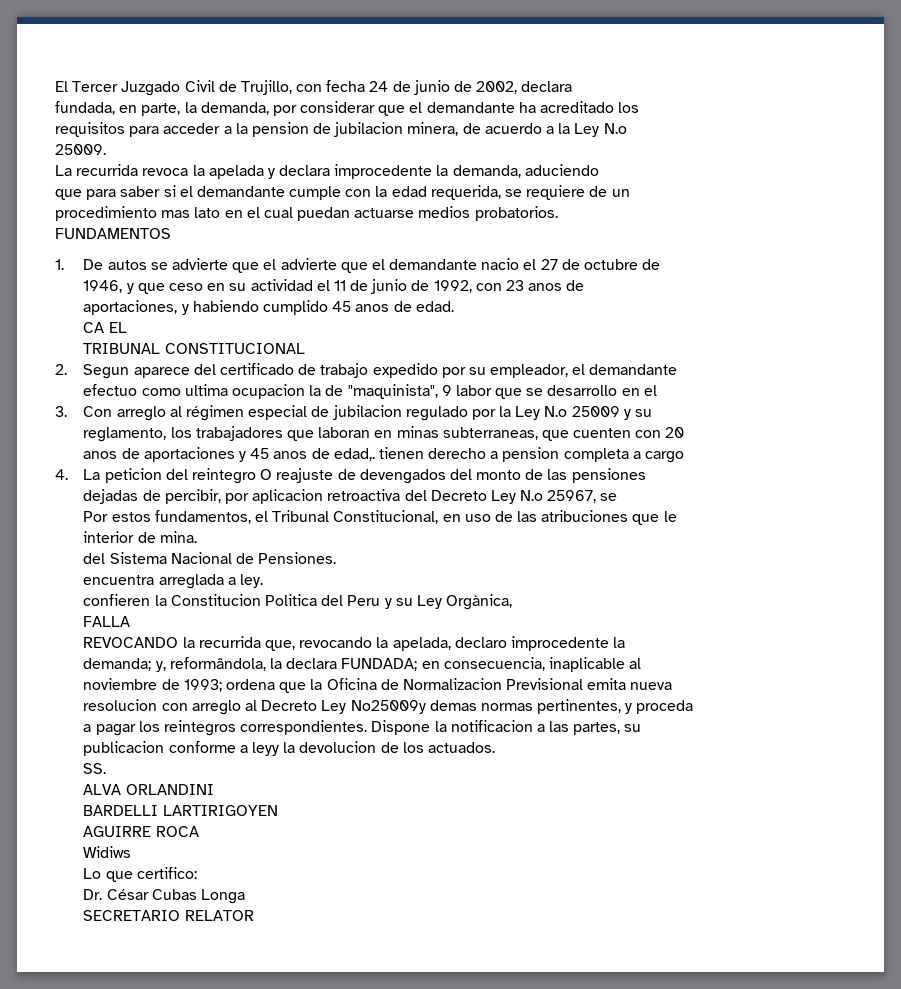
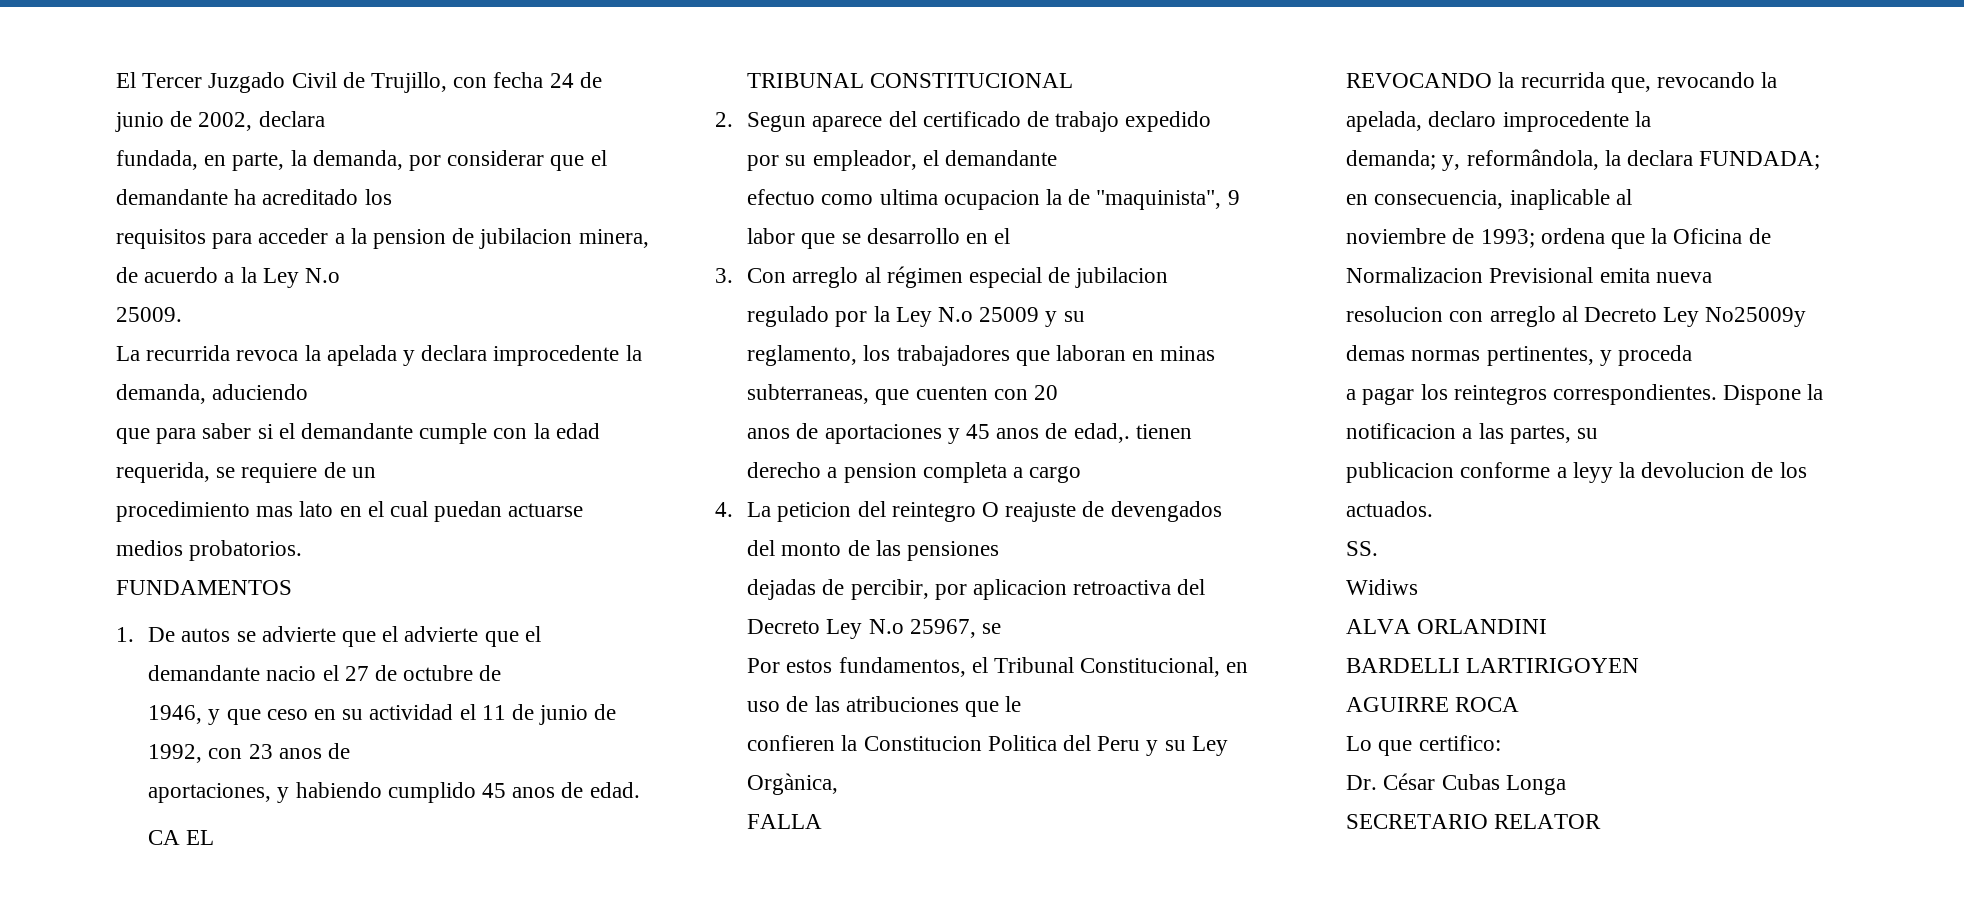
[83,531,197,543] [83,552,337,564] [83,574,264,589] // interior de mina. // del Sistema Nacional de Pensiones. // encuentra arreglada a ley. -> (1022, 704) none
(107, 768) none -> [1346,579,1419,595] // Widiws
[83,846,132,858] // Widiws -> (1520, 704) none

